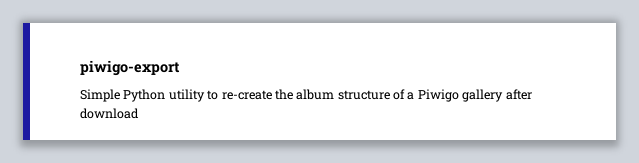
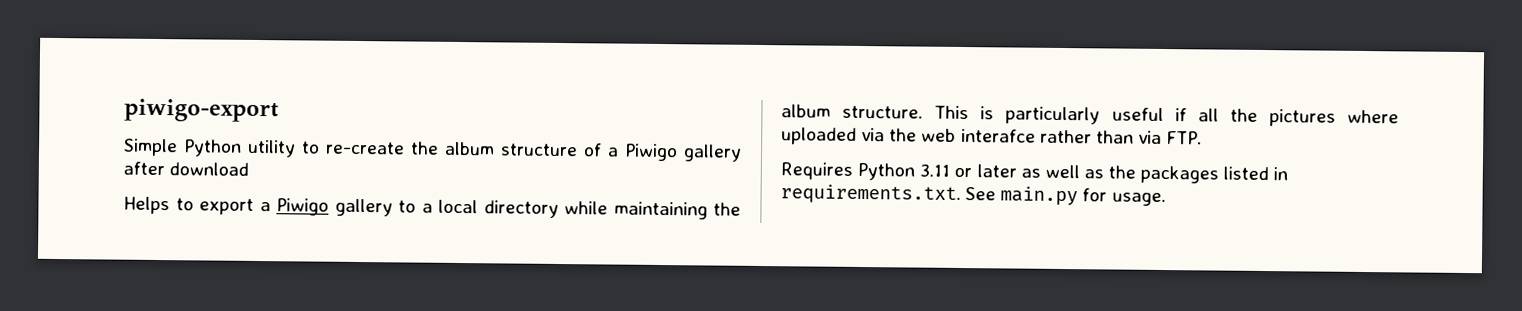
(139, 113) none -> [123,196,741,220] [781,104,1399,127] [781,127,1203,145] [780,162,1289,184] [780,184,1166,207] // Helps to export a Piwigo gallery to a local directory while maintaining the album structure. This is particularly useful if all the pictures where uploaded via the web interafce rather than via FTP. // Requires Python 3.11 or later as well as the packages listed in requirements.txt. See main.py for usage.

